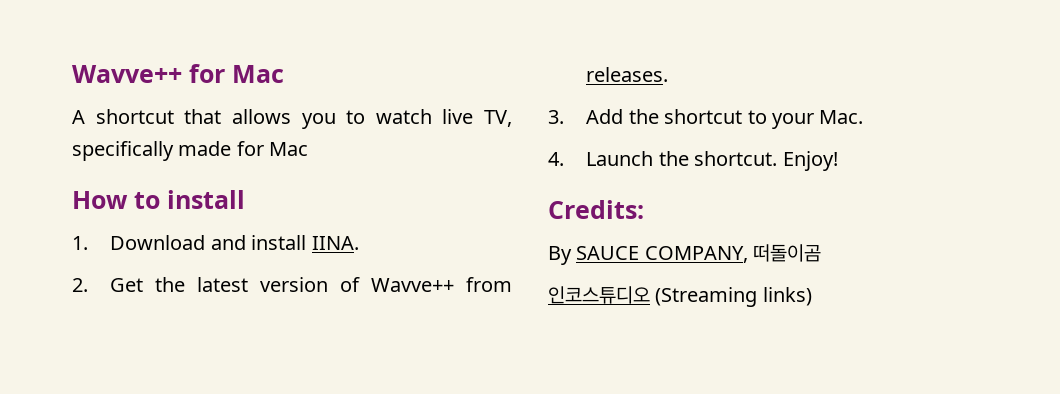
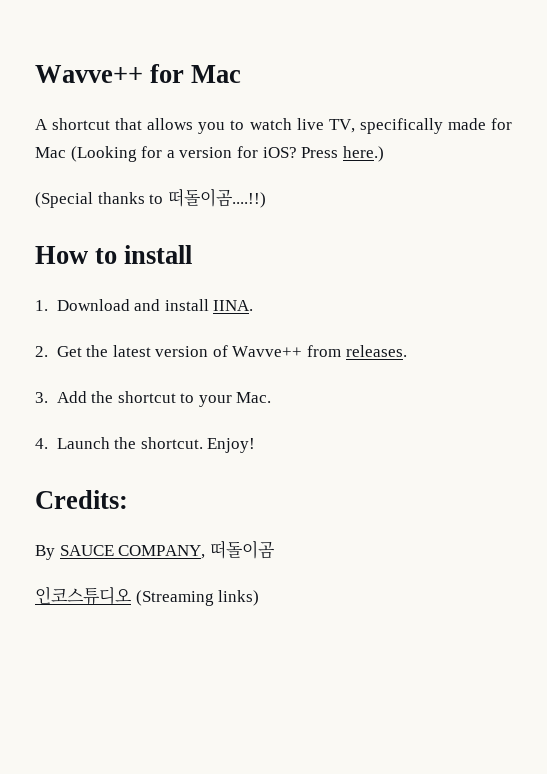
(309, 149) none -> [70,146,384,162] [35,188,266,208] (Looking for a version for iOS? Press here.) // (Special thanks to 떠돌이곰....!!)

